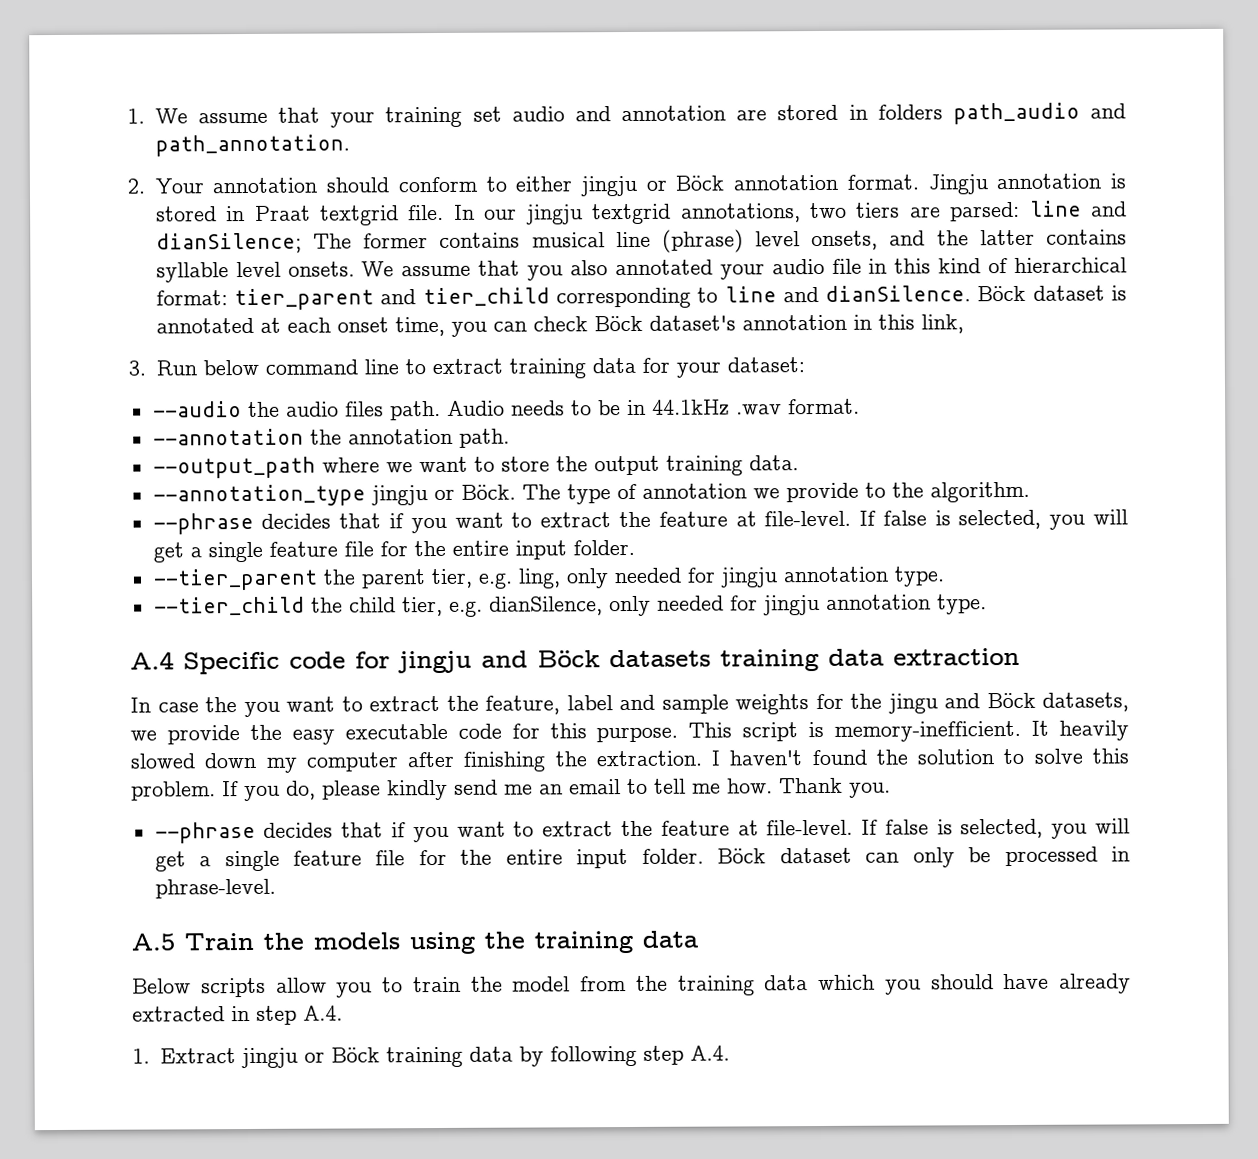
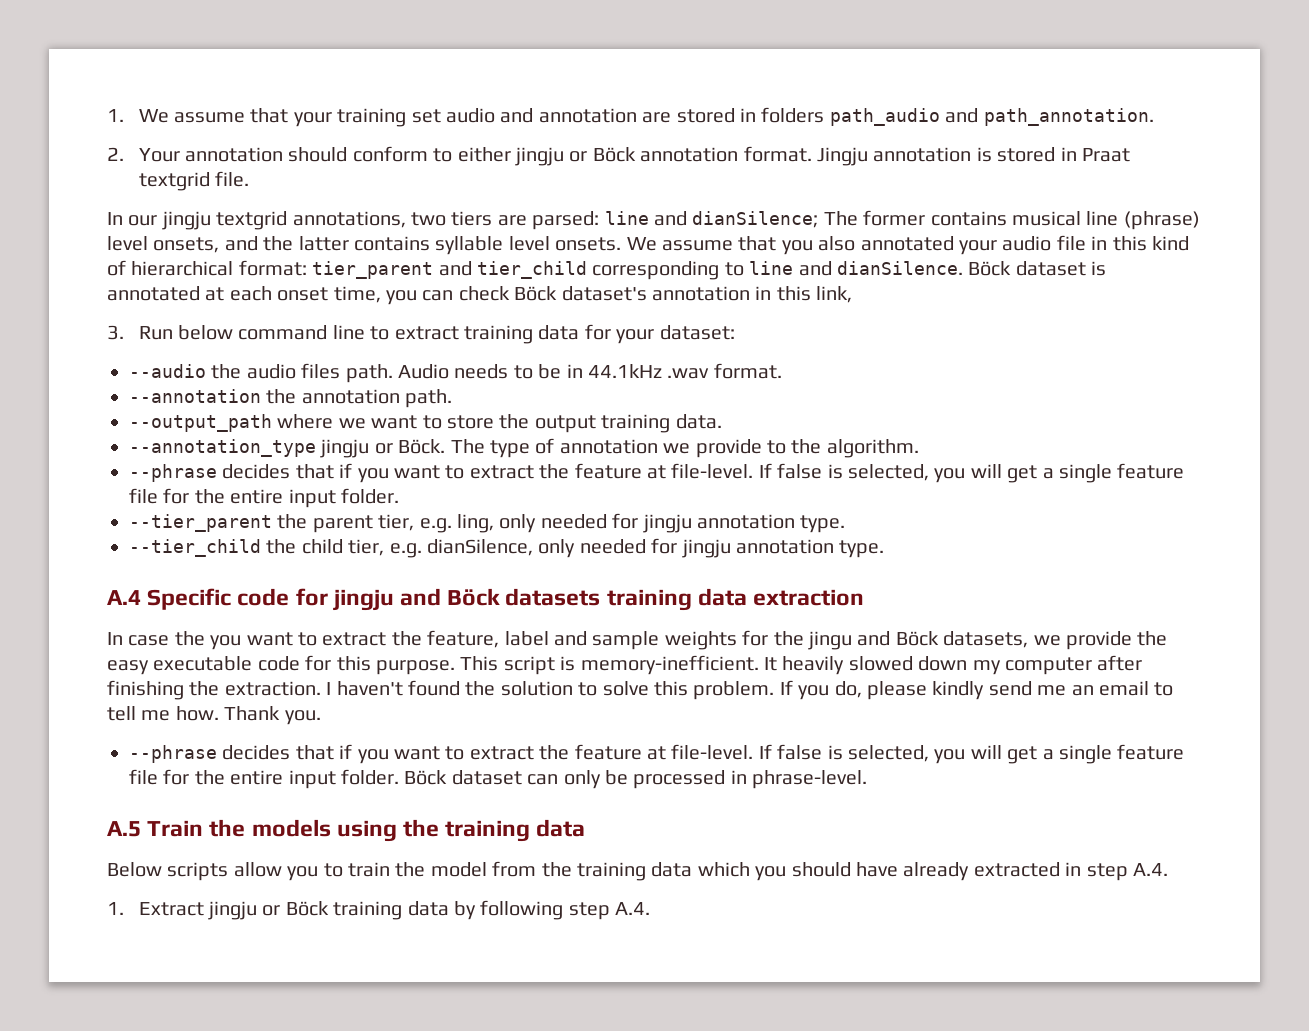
(445, 212) none -> (250, 179) //

